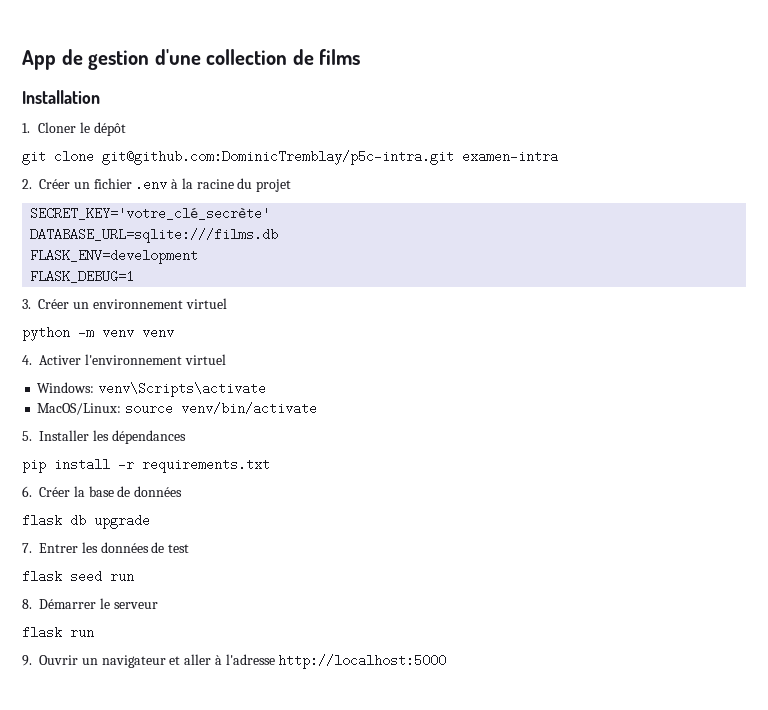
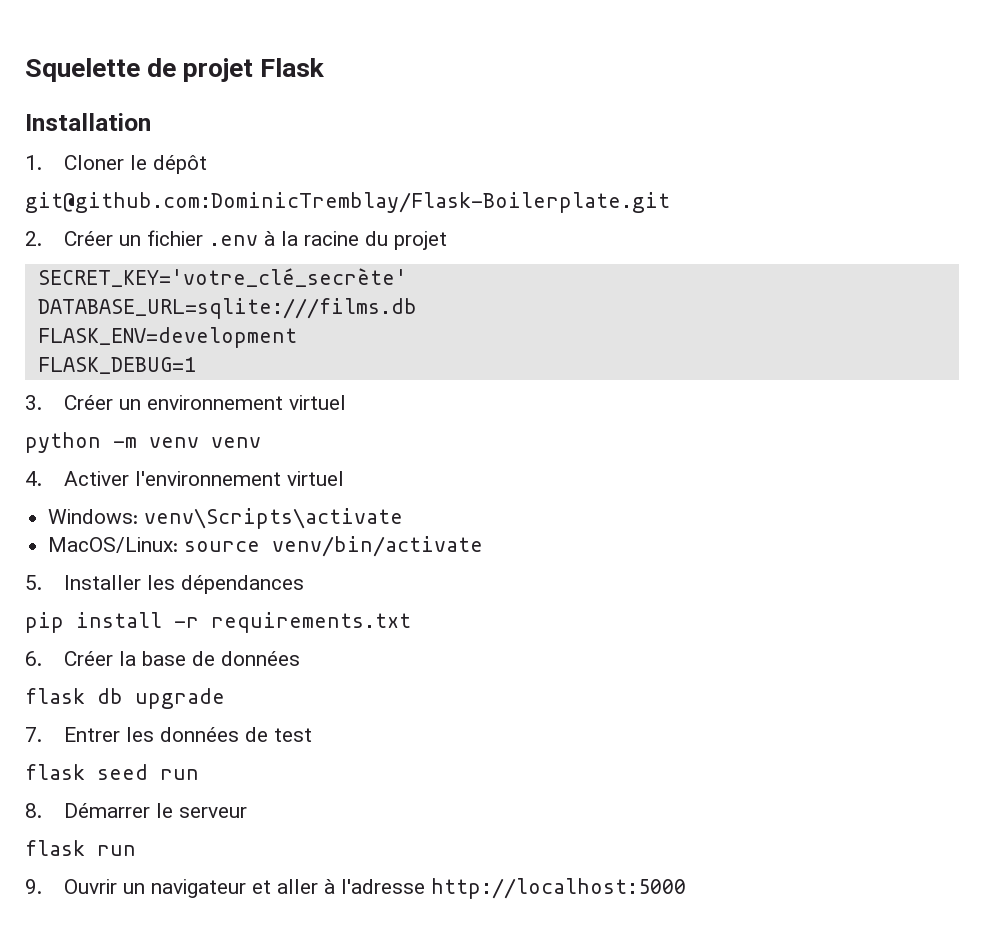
[22,49,361,70] App de gestion d'une collection de films -> [25,58,325,82] Squelette de projet Flask
[22,150,558,165] git clone git@github.com:DominicTremblay/p5c-intra.git examen-intra -> [25,192,670,213] git@github.com:DominicTremblay/Flask-Boilerplate.git

